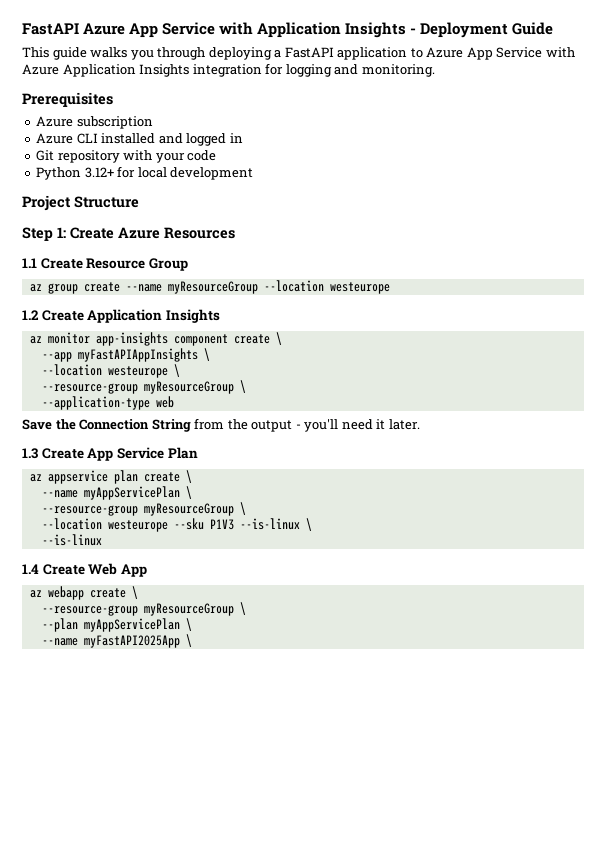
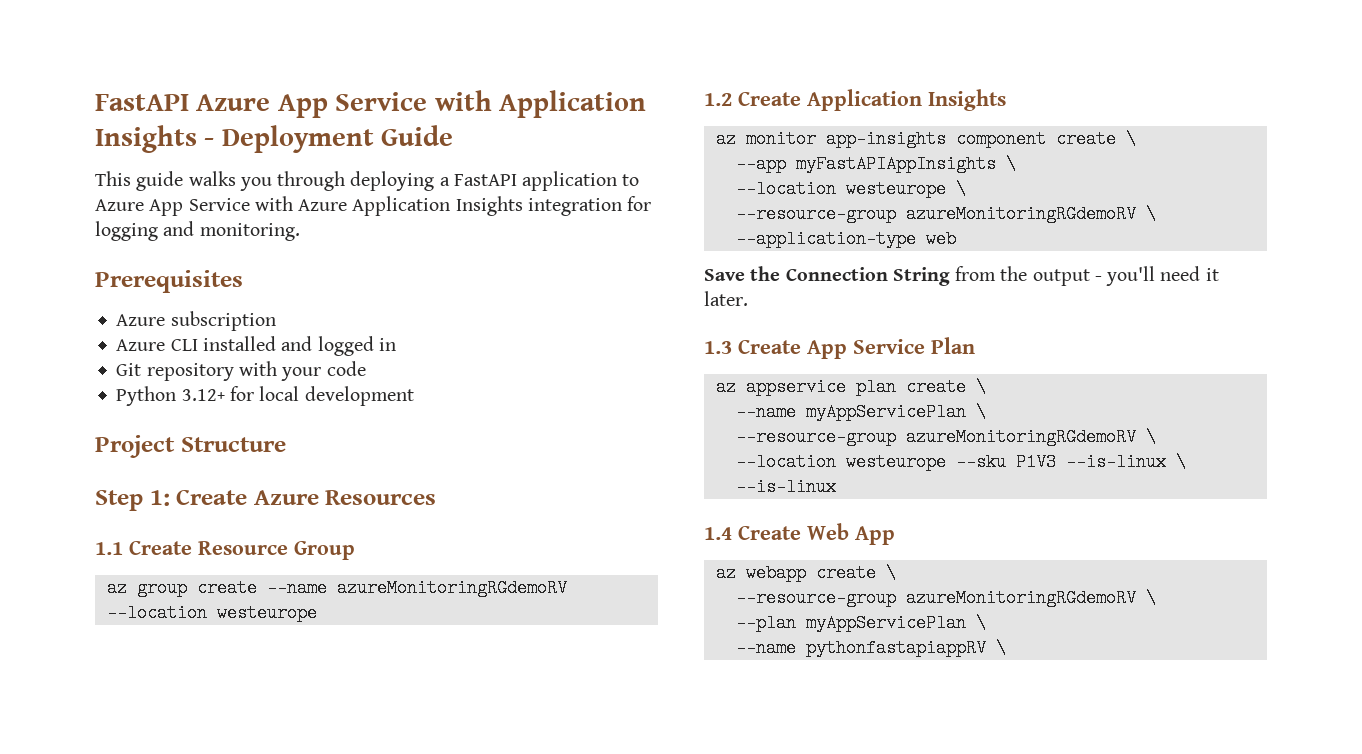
[167,281,258,294] myResourceGroup -> [336,579,567,597] azureMonitoringRGdemoRV
[143,381,234,394] myResourceGroup -> [905,205,1136,223] azureMonitoringRGdemoRV
[143,503,234,516] myResourceGroup -> [905,428,1136,446] azureMonitoringRGdemoRV
[143,603,234,616] myResourceGroup -> [905,589,1136,607] azureMonitoringRGdemoRV
[83,635,180,648] myFastAPI2025App -> [805,639,986,657] pythonfastapiappRV

